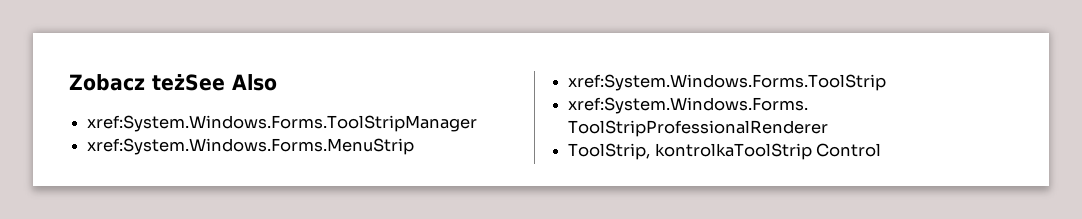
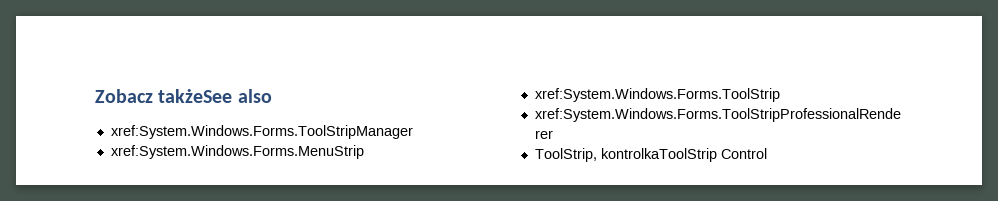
[152,74,277,91] teżSee Also -> [158,89,272,103] takżeSee also

